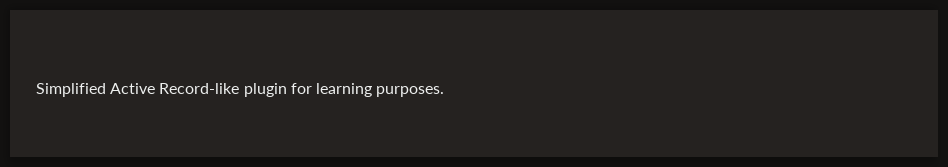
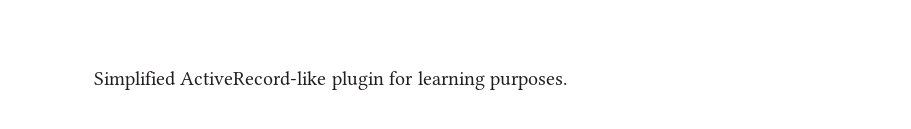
[110,83,240,94] Active Record-like -> [180,71,327,86] ActiveRecord-like

